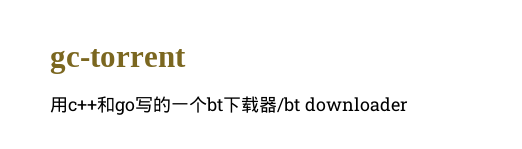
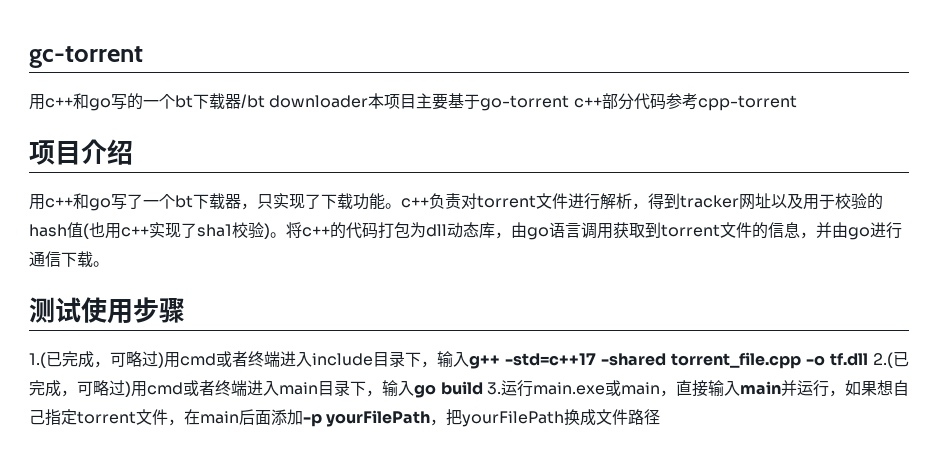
(408, 104) none -> [368,93,797,111] [29,139,133,165] [29,193,883,211] [29,222,902,240] [29,251,109,268] [29,297,185,324] [29,351,909,369] [29,380,909,398] [29,409,661,427] 本项目主要基于go-torrent c++部分代码参考cpp-torrent // 项目介绍 // 用c++和go写了一个bt下载器，只实现了下载功能。c++负责对torrent文件进行解析，得到tracker网址以及用于校验的hash值(也用c++实现了sha1校验)。将c++的代码打包为dll动态库，由go语言调用获取到torrent文件的信息，并由go进行通信下载。 // 测试使用步骤 // 1.(已完成，可略过)用cmd或者终端进入include目录下，输入g++ -std=c++17 -shared torrent_file.cpp -o tf.dll 2.(已完成，可略过)用cmd或者终端进入main目录下，输入go build 3.运行main.exe或main，直接输入main并运行，如果想自己指定torrent文件，在main后面添加-p yourFilePath，把yourFilePath换成文件路径

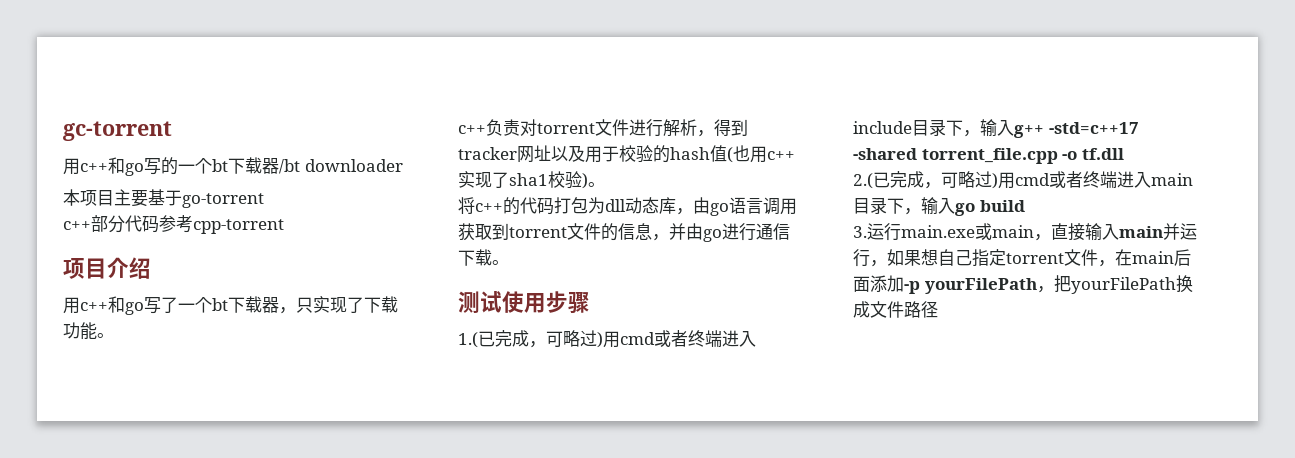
(369, 101) none -> (403, 165) //
(570, 103) none -> (264, 200) //
(401, 206) none -> (114, 335) //
(286, 235) none -> (605, 184) //
(868, 359) none -> (1124, 154) //
(483, 388) none -> (1025, 206) //

